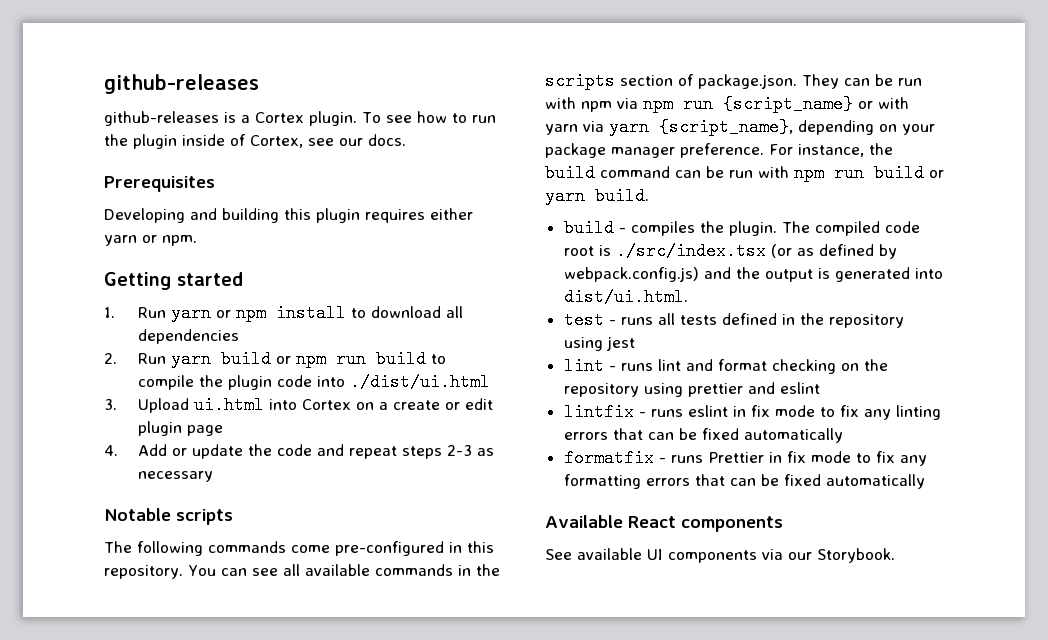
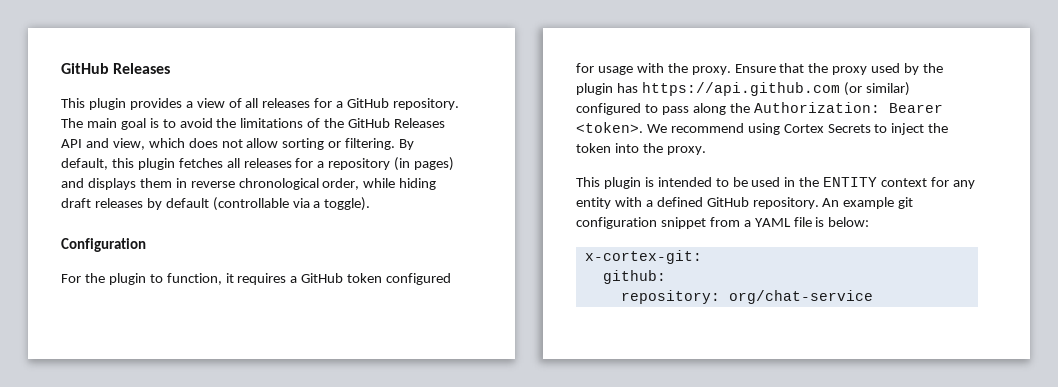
[104,74,259,94] [104,111,496,126] [104,134,406,149] [104,176,215,192] [104,208,473,223] [104,235,197,246] [104,272,243,290] [104,304,463,322] [137,329,239,344] [104,350,446,368] [137,373,490,391] [104,396,493,414] [137,421,223,436] [104,444,494,459] [137,471,213,482] [104,508,233,525] [104,541,494,556] [104,564,500,579] [545,72,922,90] [545,95,909,113] [545,118,935,136] [545,143,893,158] [545,164,944,182] [545,187,649,205] [563,219,920,237] [563,242,897,260] [563,267,943,282] [563,288,688,306] [563,311,904,329] [563,336,635,351] [563,357,888,375] [563,382,820,397] [563,403,941,421] [563,428,843,443] [563,449,927,467] [563,474,925,489] [545,515,783,532] [545,548,895,563] github-releases // github-releases is a Cortex plugin. To see how to run the plugin inside of Cortex, see our docs. // Prerequisites // Developing and building this plugin requires either yarn or npm. // Getting started // 1. Run yarn or npm install to download all dependencies // 2. Run yarn build or npm run build to compile the plugin code into ./dist/ui.html // 3. Upload ui.html into Cortex on a create or edit plugin page // 4. Add or update the code and repeat steps 2-3 as necessary // Notable scripts // The following commands come pre-configured in this repository. You can see all available commands in the scripts section of package.json. They can be run with npm via npm run {script_name} or with yarn via yarn {script_name}, depending on your package manager preference. For instance, the build command can be run with npm run build or yarn build. // build - compiles the plugin. The compiled code root is ./src/index.tsx (or as defined by webpack.config.js) and the output is generated into dist/ui.html. // test - runs all tests defined in the repository using jest // lint - runs lint and format checking on the repository using prettier and eslint // lintfix - runs eslint in fix mode to fix any linting errors that can be fixed automatically // formatfix - runs Prettier in fix mode to fix any formatting errors that can be fixed automatically // Available React components // See available UI components via our Storybook. -> [61,63,171,74] [61,98,460,110] [61,118,446,130] [61,138,415,150] [61,157,455,171] [61,178,437,190] [61,197,371,211] [61,238,146,252] [61,273,452,285] [576,63,944,75] [576,82,910,96] [576,102,943,115] [576,122,949,135] [576,143,706,155] [576,177,975,189] [576,197,914,209] [576,217,870,229] [584,250,702,264] [602,270,666,284] [620,290,873,304] GitHub Releases // This plugin provides a view of all releases for a GitHub repository. The main goal is to avoid the limitations of the GitHub Releases API and view, which does not allow sorting or filtering. By default, this plugin fetches all releases for a repository (in pages) and displays them in reverse chronological order, while hiding draft releases by default (controllable via a toggle). // Configuration // For the plugin to function, it requires a GitHub token configured for usage with the proxy. Ensure that the proxy used by the plugin has https://api.github.com (or similar) configured to pass along the Authorization: Bearer <token>. We recommend using Cortex Secrets to inject the token into the proxy. // This plugin is intended to be used in the ENTITY context for any entity with a defined GitHub repository. An example git configuration snippet from a YAML file is below: // x-cortex-git: // github: // repository: org/chat-service

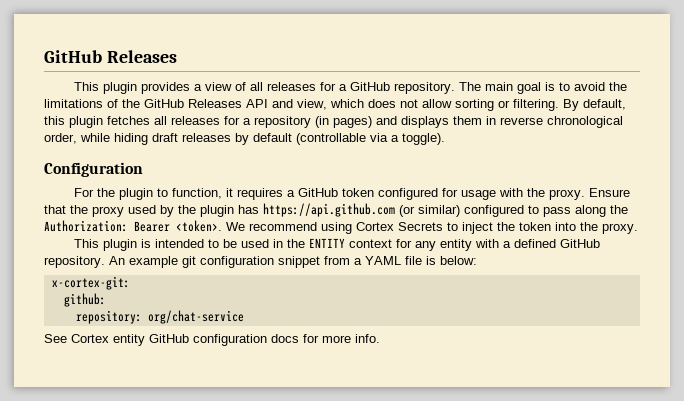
(873, 297) none -> [44,334,380,346] // See Cortex entity GitHub configuration docs for more info.

